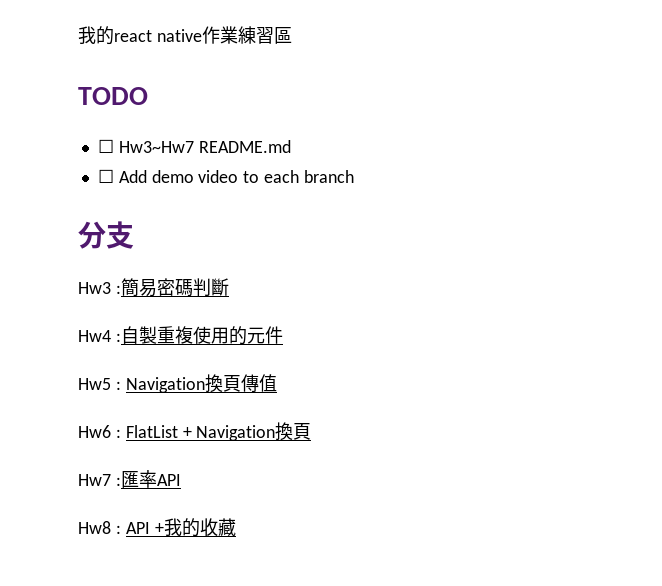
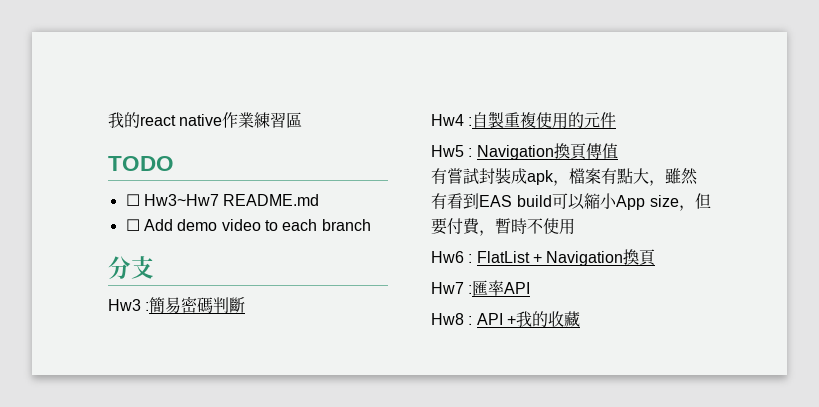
(277, 383) none -> [431,168,698,186] [431,193,711,211] [431,218,575,236] // 有嘗試封裝成apk，檔案有點大，雖然有看到EAS build可以縮小App size，但要付費，暫時不使用

